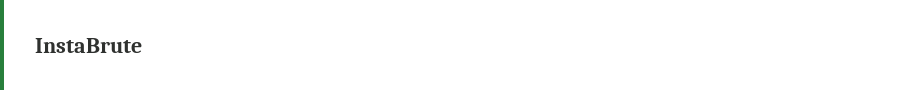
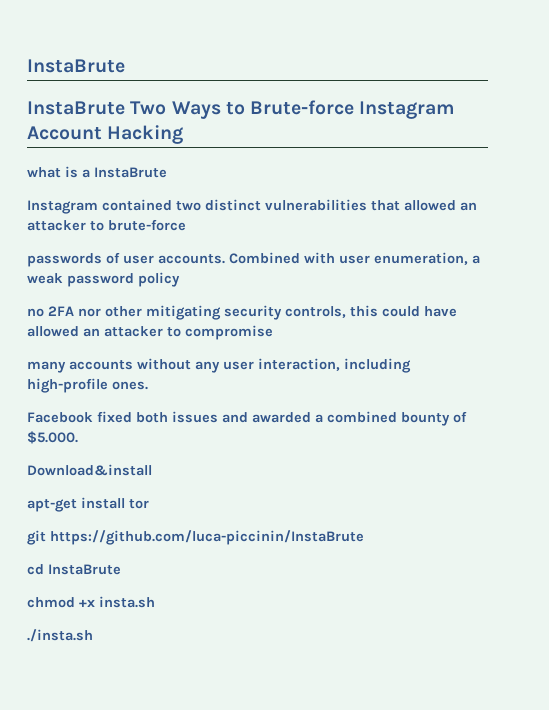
[35,38,142,53] InstaBrute -> [27,59,125,73] [27,100,456,119] [27,125,184,144] [27,166,167,178] [27,199,477,214] [27,219,186,231] [27,252,480,267] [27,272,180,287] [27,305,457,320] [27,325,273,340] [27,358,411,373] [27,378,148,393] [27,411,467,426] [27,431,78,444] [27,464,152,476] [27,497,149,512] [27,530,364,545] [27,564,121,575] [27,596,155,608] [27,629,93,642] InstaBrute // InstaBrute Two Ways to Brute-force Instagram Account Hacking // what is a InstaBrute // Instagram contained two distinct vulnerabilities that allowed an attacker to brute-force // passwords of user accounts. Combined with user enumeration, a weak password policy // no 2FA nor other mitigating security controls, this could have allowed an attacker to compromise // many accounts without any user interaction, including high-profile ones. // Facebook fixed both issues and awarded a combined bounty of $5.000. // Download&install // apt-get install tor // git https://github.com/luca-piccinin/InstaBrute // cd InstaBrute // chmod +x insta.sh // ./insta.sh

